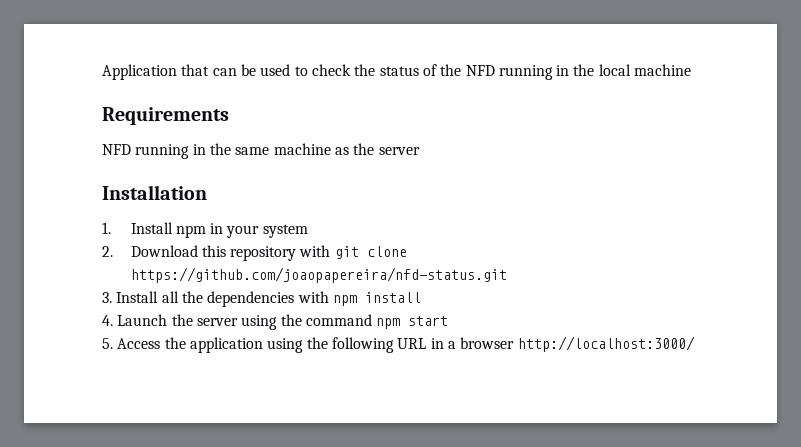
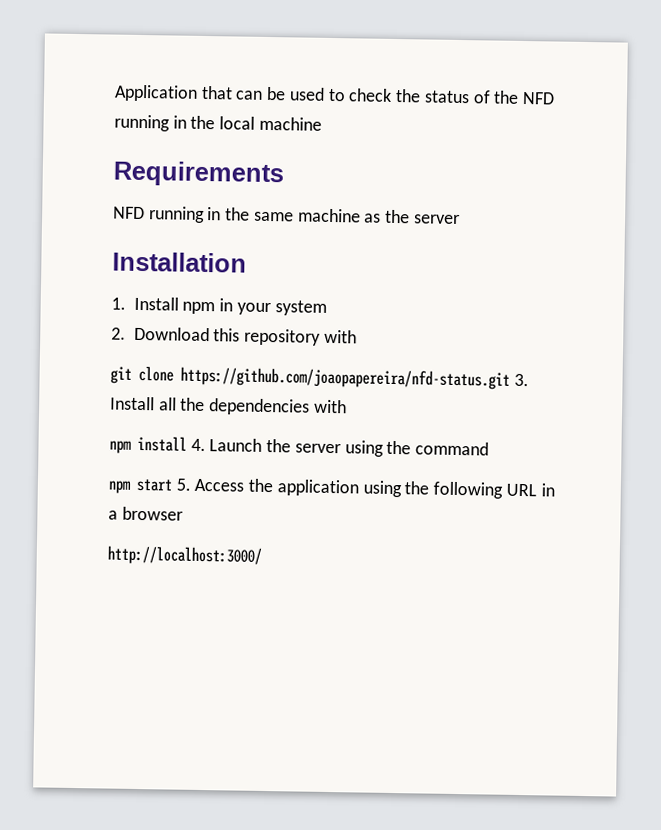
(331, 251) none -> (357, 336) //
(507, 275) // -> (510, 378) none
(329, 297) none -> (347, 406) //
(421, 297) // -> (187, 443) none
(372, 320) none -> (490, 448) //
(449, 321) // -> (172, 485) none
(515, 343) none -> (183, 513) //

